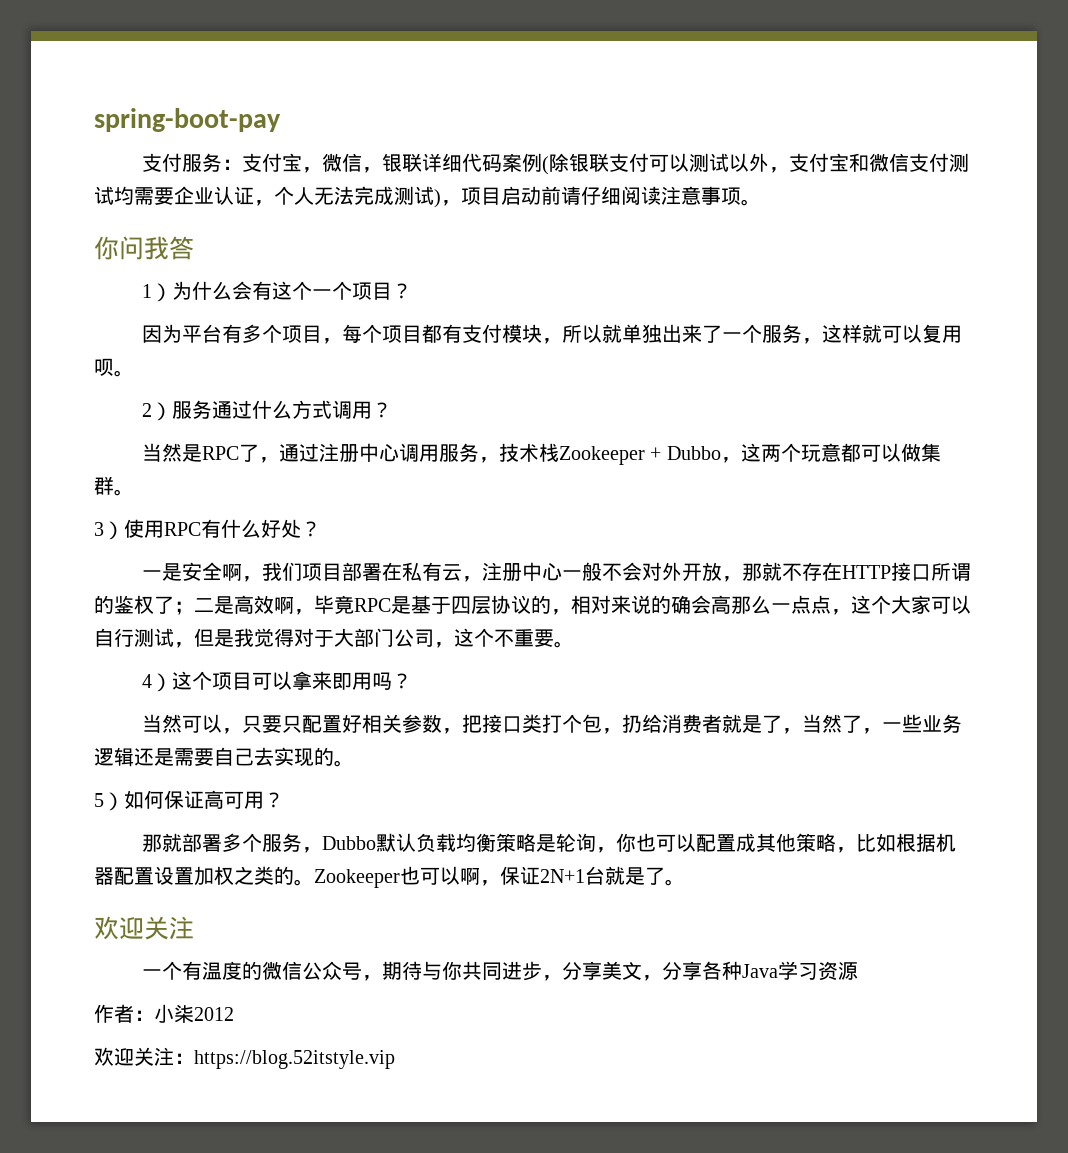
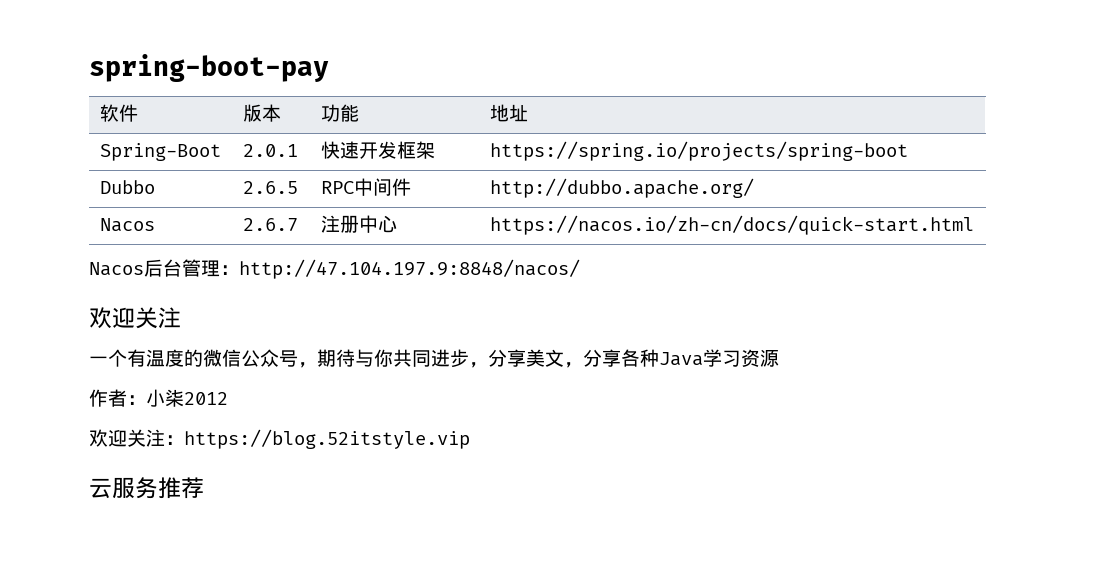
[141,153,969,175] [94,186,761,208] [94,236,194,260] [141,281,412,302] [141,324,962,344] [94,358,134,377] [141,400,392,421] [141,443,941,465] [94,476,134,496] [94,519,321,540] [141,562,971,582] [94,595,971,615] [94,628,574,648] [141,671,412,692] [141,714,962,734] [94,747,354,767] [94,790,284,811] [141,833,956,853] [94,866,685,888] // 支付服务：支付宝，微信，银联详细代码案例(除银联支付可以测试以外，支付宝和微信支付测试均需要企业认证，个人无法完成测试)，项目启动前请仔细阅读注意事项。 // 你问我答 // 1）为什么会有这个一个项目？ // 因为平台有多个项目，每个项目都有支付模块，所以就单独出来了一个服务，这样就可以复用呗。 // 2）服务通过什么方式调用？ // 当然是RPC了，通过注册中心调用服务，技术栈Zookeeper + Dubbo，这两个玩意都可以做集群。 // 3）使用RPC有什么好处？ // 一是安全啊，我们项目部署在私有云，注册中心一般不会对外开放，那就不存在HTTP接口所谓的鉴权了；二是高效啊，毕竟RPC是基于四层协议的，相对来说的确会高那么一点点，这个大家可以自行测试，但是我觉得对于大部门公司，这个不重要。 // 4）这个项目可以拿来即用吗？ // 当然可以，只要只配置好相关参数，把接口类打个包，扔给消费者就是了，当然了，一些业务逻辑还是需要自己去实现的。 // 5）如何保证高可用？ // 那就部署多个服务，Dubbo默认负载均衡策略是轮询，你也可以配置成其他策略，比如根据机器配置设置加权之类的。Zookeeper也可以啊，保证2N+1台就是了。 -> [99,104,138,122] [242,104,281,122] [320,104,359,122] [489,104,528,122] [99,143,221,161] [242,144,298,157] [320,141,435,159] [489,141,908,161] [99,180,155,194] [242,181,298,194] [320,178,411,196] [489,178,754,198] [99,218,155,232] [242,218,298,231] [320,215,397,233] [489,215,974,235] [89,259,580,279] // 软件 | 版本 | 功能 | 地址 // Spring-Boot | 2.0.1 | 快速开发框架 | https://spring.io/projects/spring-boot // Dubbo | 2.6.5 | RPC中间件 | http://dubbo.apache.org/ // Nacos | 2.6.7 | 注册中心 | https://nacos.io/zh-cn/docs/quick-start.html // Nacos后台管理：http://47.104.197.9:8848/nacos/
(395, 1059) none -> [89,477,204,499] // 云服务推荐

